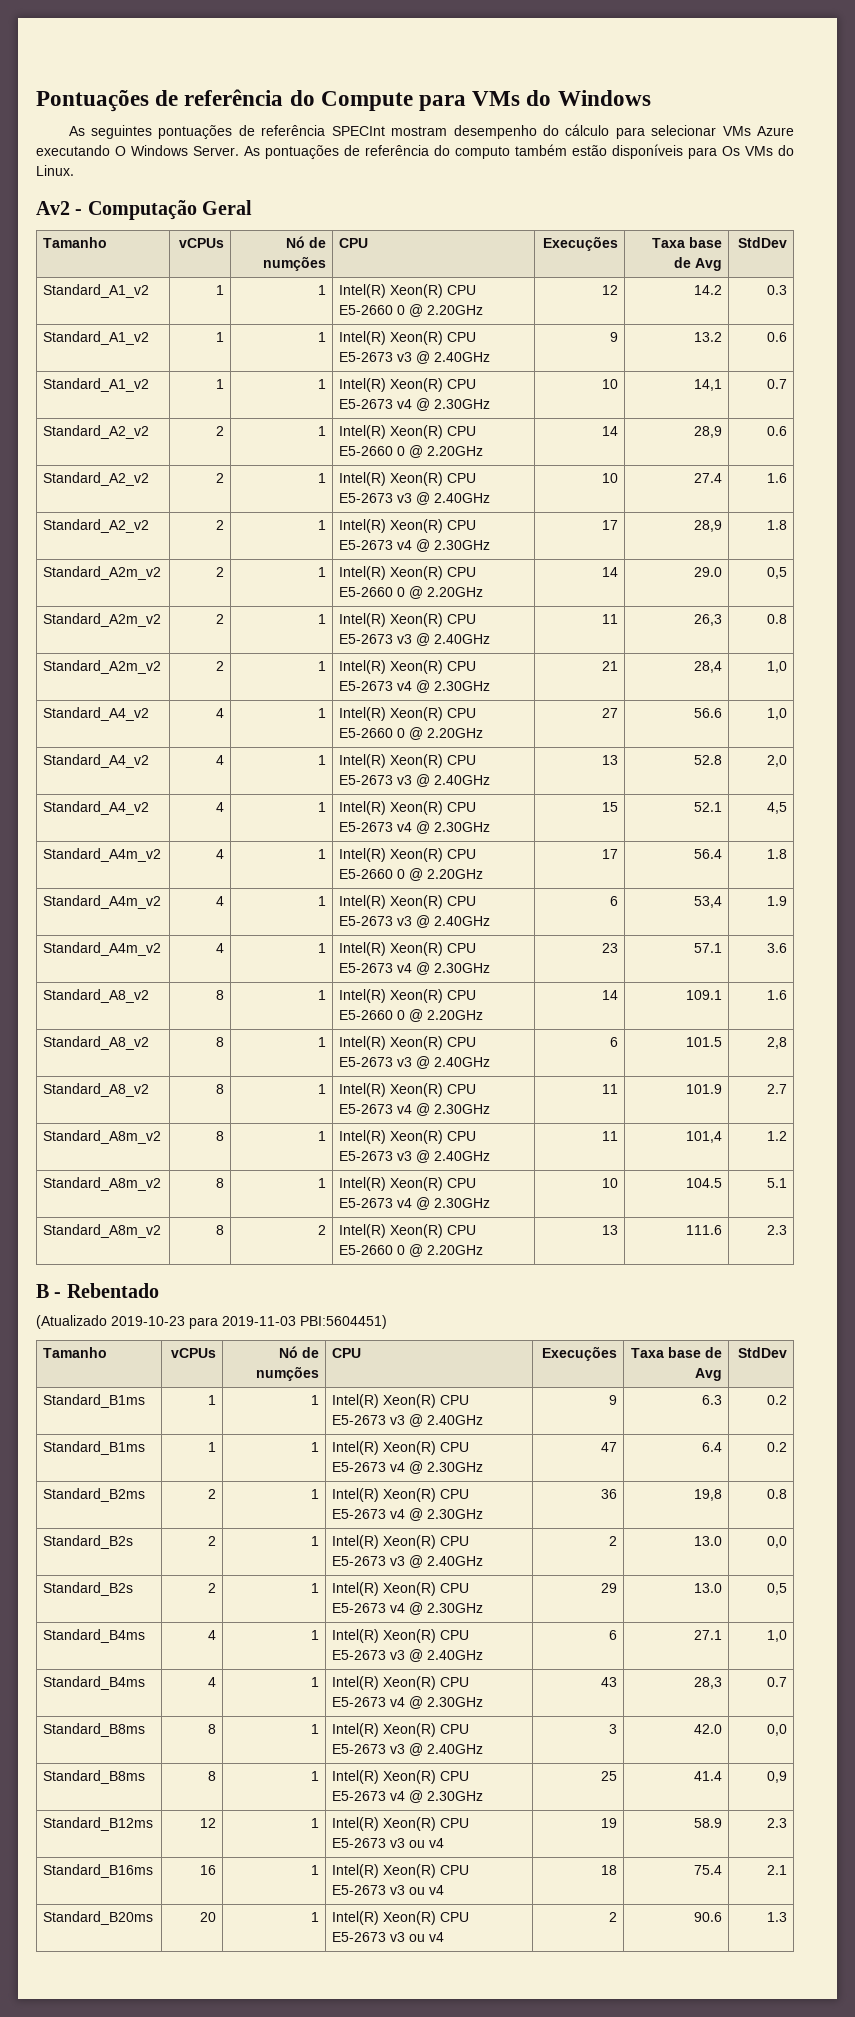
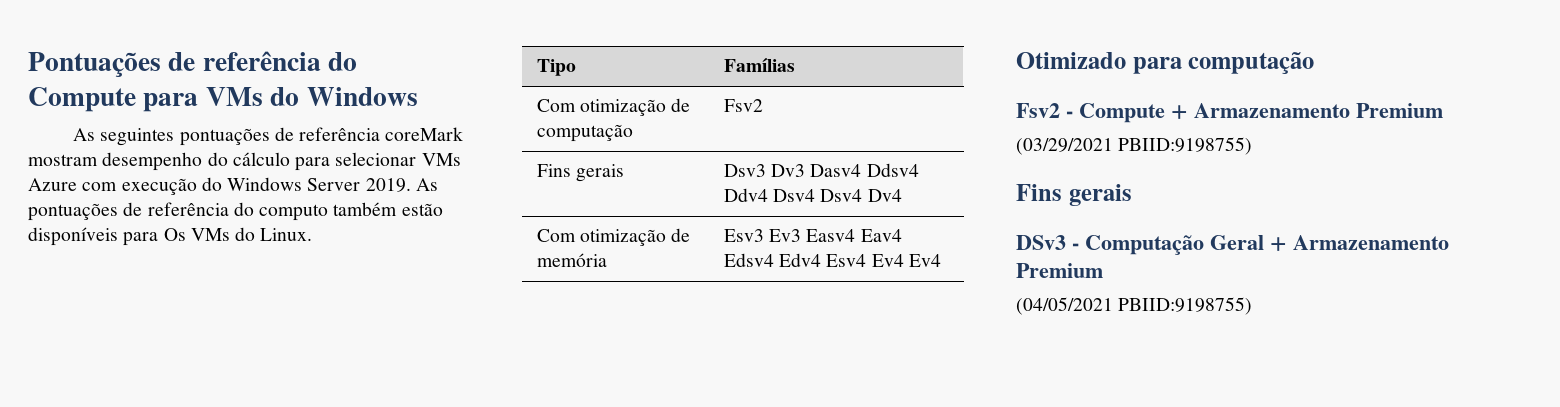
[331,126,385,136] SPECInt -> [385,127,464,141] coreMark
[36,145,239,156] executando O Windows Server. -> [82,177,411,195] com execução do Windows Server 2019.
[36,200,253,220] [43,237,108,248] [178,238,224,248] [285,236,326,248] [262,256,326,271] [339,238,369,248] [542,236,618,251] [651,237,722,248] [673,257,722,271] [737,237,787,248] [43,284,150,298] [215,285,224,295] [317,285,326,295] [339,284,477,298] [339,304,484,317] [601,285,618,295] [693,285,722,295] [766,285,787,295] [43,331,150,345] [215,332,224,342] [317,332,326,342] [339,331,477,345] [339,351,491,364] [609,332,618,342] [693,332,722,342] [766,332,787,342] [43,378,150,392] [215,379,224,389] [317,379,326,389] [339,378,477,392] [339,398,491,411] [601,379,618,389] [693,379,722,391] [766,379,787,389] [43,425,150,439] [215,426,224,436] [317,426,326,436] [339,425,477,439] [339,445,484,458] [601,426,618,436] [693,426,722,438] [766,426,787,436] [43,472,150,486] [215,473,224,483] [317,473,326,483] [339,472,477,486] [339,492,491,505] [601,473,618,483] [693,473,722,483] [766,473,787,483] [43,519,150,533] [215,520,224,530] [317,520,326,530] [339,519,477,533] [339,539,491,552] [601,520,618,530] [693,520,722,532] [766,520,787,530] [43,566,162,580] [215,567,224,577] [317,567,326,577] [339,566,477,580] [339,586,484,599] [601,567,618,577] [693,567,722,577] [766,567,787,579] [43,613,162,627] [215,614,224,624] [317,614,326,624] [339,613,477,627] [339,633,491,646] [601,614,618,624] [693,614,722,626] [766,614,787,624] [43,660,162,674] [215,661,224,671] [317,661,326,671] [339,660,477,674] [339,680,491,693] [601,661,618,671] [693,661,722,673] [766,661,787,673] [43,707,150,721] [215,708,224,718] [317,708,326,718] [339,707,477,721] [339,727,484,740] [601,708,618,718] [693,708,722,718] [766,708,787,720] [43,754,150,768] [215,755,224,765] [317,755,326,765] [339,754,477,768] [339,774,491,787] [601,755,618,765] [693,755,722,765] [766,755,787,767] [43,801,150,815] [215,802,224,812] [317,802,326,812] [339,801,477,815] [339,821,491,834] [601,802,618,812] [693,802,722,812] [766,802,787,814] [43,848,162,862] [215,849,224,859] [317,849,326,859] [339,848,477,862] [339,868,484,881] [601,849,618,859] [693,849,722,859] [766,849,787,859] [43,895,162,909] [215,896,224,906] [317,896,326,906] [339,895,477,909] [339,915,491,928] [609,896,618,906] [693,896,722,908] [766,896,787,906] [43,942,162,956] [215,943,224,953] [317,943,326,953] [339,942,477,956] [339,962,491,975] [601,943,618,953] [693,943,722,953] [766,943,787,953] [43,989,150,1003] [215,990,224,1000] [317,990,326,1000] [339,989,477,1003] [339,1009,484,1022] [601,990,618,1000] [685,990,722,1000] [766,990,787,1000] [43,1036,150,1050] [215,1037,224,1047] [317,1037,326,1047] [339,1036,477,1050] [339,1056,491,1069] [609,1037,618,1047] [685,1037,722,1047] [766,1037,787,1049] [43,1083,150,1097] [215,1084,224,1094] [317,1084,326,1094] [339,1083,477,1097] [339,1103,491,1116] [601,1084,618,1094] [685,1084,722,1094] [766,1084,787,1094] [43,1130,162,1144] [215,1131,224,1141] [317,1131,326,1141] [339,1130,477,1144] [339,1150,491,1163] [601,1131,618,1141] [685,1131,722,1143] [766,1131,787,1141] [43,1177,162,1191] [215,1178,224,1188] [317,1178,326,1188] [339,1177,477,1191] [339,1197,491,1210] [601,1178,618,1188] [685,1178,722,1188] [766,1178,787,1188] [43,1224,162,1238] [215,1225,224,1235] [317,1225,326,1235] [339,1224,477,1238] [339,1244,484,1257] [601,1225,618,1235] [685,1225,722,1235] [766,1225,787,1235] [36,1283,159,1298] [36,1315,387,1329] [43,1347,108,1358] [170,1348,216,1358] [278,1346,319,1358] [255,1366,319,1381] [332,1348,362,1358] [541,1346,617,1361] [630,1347,722,1358] [694,1368,722,1381] [737,1347,787,1358] [43,1394,146,1408] [207,1395,216,1405] [310,1395,319,1405] [332,1394,470,1408] [332,1414,484,1427] [608,1395,617,1405] [701,1395,722,1405] [766,1395,787,1405] [43,1441,146,1455] [207,1442,216,1452] [310,1442,319,1452] [332,1441,470,1455] [332,1461,484,1474] [600,1442,617,1452] [701,1442,722,1452] [766,1442,787,1452] [43,1488,146,1502] [207,1489,216,1499] [310,1489,319,1499] [332,1488,470,1502] [332,1508,484,1521] [600,1489,617,1499] [693,1489,722,1501] [766,1489,787,1499] [43,1535,134,1549] [207,1536,216,1546] [310,1536,319,1546] [332,1535,470,1549] [332,1555,484,1568] [608,1536,617,1546] [693,1536,722,1546] [766,1536,787,1548] [43,1582,134,1596] [207,1583,216,1593] [310,1583,319,1593] [332,1582,470,1596] [332,1602,484,1615] [600,1583,617,1593] [693,1583,722,1593] [766,1583,787,1595] [43,1629,146,1643] [207,1630,216,1640] [310,1630,319,1640] [332,1629,470,1643] [332,1649,484,1662] [608,1630,617,1640] [693,1630,722,1640] [766,1630,787,1642] [43,1676,146,1690] [207,1677,216,1687] [310,1677,319,1687] [332,1676,470,1690] [332,1696,484,1709] [600,1677,617,1687] [693,1677,722,1689] [766,1677,787,1687] [43,1723,146,1737] [207,1724,216,1734] [310,1724,319,1734] [332,1723,470,1737] [332,1743,484,1756] [608,1724,617,1734] [693,1724,722,1734] [766,1724,787,1736] [43,1770,146,1784] [207,1771,216,1781] [310,1771,319,1781] [332,1770,470,1784] [332,1790,484,1803] [600,1771,617,1781] [693,1771,722,1781] [766,1771,787,1783] [43,1817,154,1831] [199,1818,216,1828] [310,1818,319,1828] [332,1817,470,1831] [332,1838,445,1848] [600,1818,617,1828] [693,1818,722,1828] [766,1818,787,1828] [43,1864,154,1878] [199,1865,216,1875] [310,1865,319,1875] [332,1864,470,1878] [332,1885,445,1895] [600,1865,617,1875] [693,1865,722,1875] [766,1865,787,1875] [43,1911,154,1925] [199,1912,216,1922] [310,1912,319,1922] [332,1911,470,1925] [332,1932,445,1942] [608,1912,617,1922] [693,1912,722,1922] [766,1912,787,1922] // Av2 - Computação Geral // Tamanho | vCPUs | Nó de numções | CPU | Execuções | Taxa base de Avg | StdDev // Standard_A1_v2 | 1 | 1 | Intel(R) Xeon(R) CPU E5-2660 0 @ 2.20GHz | 12 | 14.2 | 0.3 // Standard_A1_v2 | 1 | 1 | Intel(R) Xeon(R) CPU E5-2673 v3 @ 2.40GHz | 9 | 13.2 | 0.6 // Standard_A1_v2 | 1 | 1 | Intel(R) Xeon(R) CPU E5-2673 v4 @ 2.30GHz | 10 | 14,1 | 0.7 // Standard_A2_v2 | 2 | 1 | Intel(R) Xeon(R) CPU E5-2660 0 @ 2.20GHz | 14 | 28,9 | 0.6 // Standard_A2_v2 | 2 | 1 | Intel(R) Xeon(R) CPU E5-2673 v3 @ 2.40GHz | 10 | 27.4 | 1.6 // Standard_A2_v2 | 2 | 1 | Intel(R) Xeon(R) CPU E5-2673 v4 @ 2.30GHz | 17 | 28,9 | 1.8 // Standard_A2m_v2 | 2 | 1 | Intel(R) Xeon(R) CPU E5-2660 0 @ 2.20GHz | 14 | 29.0 | 0,5 // Standard_A2m_v2 | 2 | 1 | Intel(R) Xeon(R) CPU E5-2673 v3 @ 2.40GHz | 11 | 26,3 | 0.8 // Standard_A2m_v2 | 2 | 1 | Intel(R) Xeon(R) CPU E5-2673 v4 @ 2.30GHz | 21 | 28,4 | 1,0 // Standard_A4_v2 | 4 | 1 | Intel(R) Xeon(R) CPU E5-2660 0 @ 2.20GHz | 27 | 56.6 | 1,0 // Standard_A4_v2 | 4 | 1 | Intel(R) Xeon(R) CPU E5-2673 v3 @ 2.40GHz | 13 | 52.8 | 2,0 // Standard_A4_v2 | 4 | 1 | Intel(R) Xeon(R) CPU E5-2673 v4 @ 2.30GHz | 15 | 52.1 | 4,5 // Standard_A4m_v2 | 4 | 1 | Intel(R) Xeon(R) CPU E5-2660 0 @ 2.20GHz | 17 | 56.4 | 1.8 // Standard_A4m_v2 | 4 | 1 | Intel(R) Xeon(R) CPU E5-2673 v3 @ 2.40GHz | 6 | 53,4 | 1.9 // Standard_A4m_v2 | 4 | 1 | Intel(R) Xeon(R) CPU E5-2673 v4 @ 2.30GHz | 23 | 57.1 | 3.6 // Standard_A8_v2 | 8 | 1 | Intel(R) Xeon(R) CPU E5-2660 0 @ 2.20GHz | 14 | 109.1 | 1.6 // Standard_A8_v2 | 8 | 1 | Intel(R) Xeon(R) CPU E5-2673 v3 @ 2.40GHz | 6 | 101.5 | 2,8 // Standard_A8_v2 | 8 | 1 | Intel(R) Xeon(R) CPU E5-2673 v4 @ 2.30GHz | 11 | 101.9 | 2.7 // Standard_A8m_v2 | 8 | 1 | Intel(R) Xeon(R) CPU E5-2673 v3 @ 2.40GHz | 11 | 101,4 | 1.2 // Standard_A8m_v2 | 8 | 1 | Intel(R) Xeon(R) CPU E5-2673 v4 @ 2.30GHz | 10 | 104.5 | 5.1 // Standard_A8m_v2 | 8 | 2 | Intel(R) Xeon(R) CPU E5-2660 0 @ 2.20GHz | 13 | 111.6 | 2.3 // B - Rebentado // (Atualizado 2019-10-23 para 2019-11-03 PBI:5604451) // Tamanho | vCPUs | Nó de numções | CPU | Execuções | Taxa base de Avg | StdDev // Standard_B1ms | 1 | 1 | Intel(R) Xeon(R) CPU E5-2673 v3 @ 2.40GHz | 9 | 6.3 | 0.2 // Standard_B1ms | 1 | 1 | Intel(R) Xeon(R) CPU E5-2673 v4 @ 2.30GHz | 47 | 6.4 | 0.2 // Standard_B2ms | 2 | 1 | Intel(R) Xeon(R) CPU E5-2673 v4 @ 2.30GHz | 36 | 19,8 | 0.8 // Standard_B2s | 2 | 1 | Intel(R) Xeon(R) CPU E5-2673 v3 @ 2.40GHz | 2 | 13.0 | 0,0 // Standard_B2s | 2 | 1 | Intel(R) Xeon(R) CPU E5-2673 v4 @ 2.30GHz | 29 | 13.0 | 0,5 // Standard_B4ms | 4 | 1 | Intel(R) Xeon(R) CPU E5-2673 v3 @ 2.40GHz | 6 | 27.1 | 1,0 // Standard_B4ms | 4 | 1 | Intel(R) Xeon(R) CPU E5-2673 v4 @ 2.30GHz | 43 | 28,3 | 0.7 // Standard_B8ms | 8 | 1 | Intel(R) Xeon(R) CPU E5-2673 v3 @ 2.40GHz | 3 | 42.0 | 0,0 // Standard_B8ms | 8 | 1 | Intel(R) Xeon(R) CPU E5-2673 v4 @ 2.30GHz | 25 | 41.4 | 0,9 // Standard_B12ms | 12 | 1 | Intel(R) Xeon(R) CPU E5-2673 v3 ou v4 | 19 | 58.9 | 2.3 // Standard_B16ms | 16 | 1 | Intel(R) Xeon(R) CPU E5-2673 v3 ou v4 | 18 | 75.4 | 2.1 // Standard_B20ms | 20 | 1 | Intel(R) Xeon(R) CPU E5-2673 v3 ou v4 | 2 | 90.6 | 1.3 -> [536,59,576,76] [723,58,795,72] [536,98,691,116] [536,124,633,142] [723,99,763,112] [536,164,625,182] [723,163,919,177] [723,188,902,202] [536,228,691,246] [536,253,607,267] [723,229,902,242] [723,253,941,267] [1016,52,1315,75] [1016,103,1443,123] [1016,137,1253,155] [1016,184,1132,206] [1016,235,1449,255] [1016,263,1103,278] [1016,297,1253,315] // Tipo | Famílias // Com otimização de computação | Fsv2 // Fins gerais | Dsv3 Dv3 Dasv4 Ddsv4 Ddv4 Dsv4 Dsv4 Dv4 // Com otimização de memória | Esv3 Ev3 Easv4 Eav4 Edsv4 Edv4 Esv4 Ev4 Ev4 // Otimizado para computação // Fsv2 - Compute + Armazenamento Premium // (03/29/2021 PBIID:9198755) // Fins gerais // DSv3 - Computação Geral + Armazenamento Premium // (04/05/2021 PBIID:9198755)

